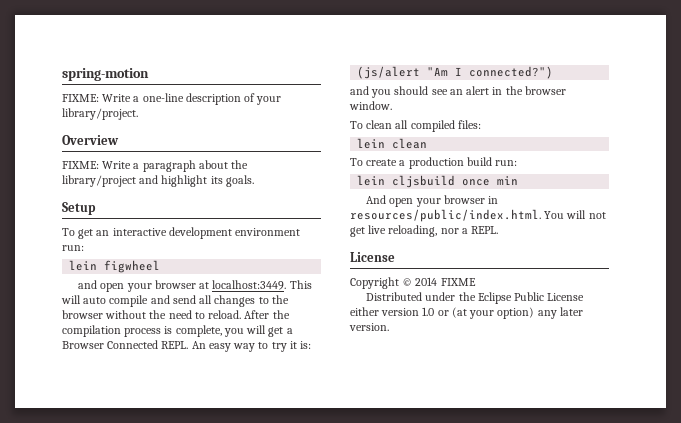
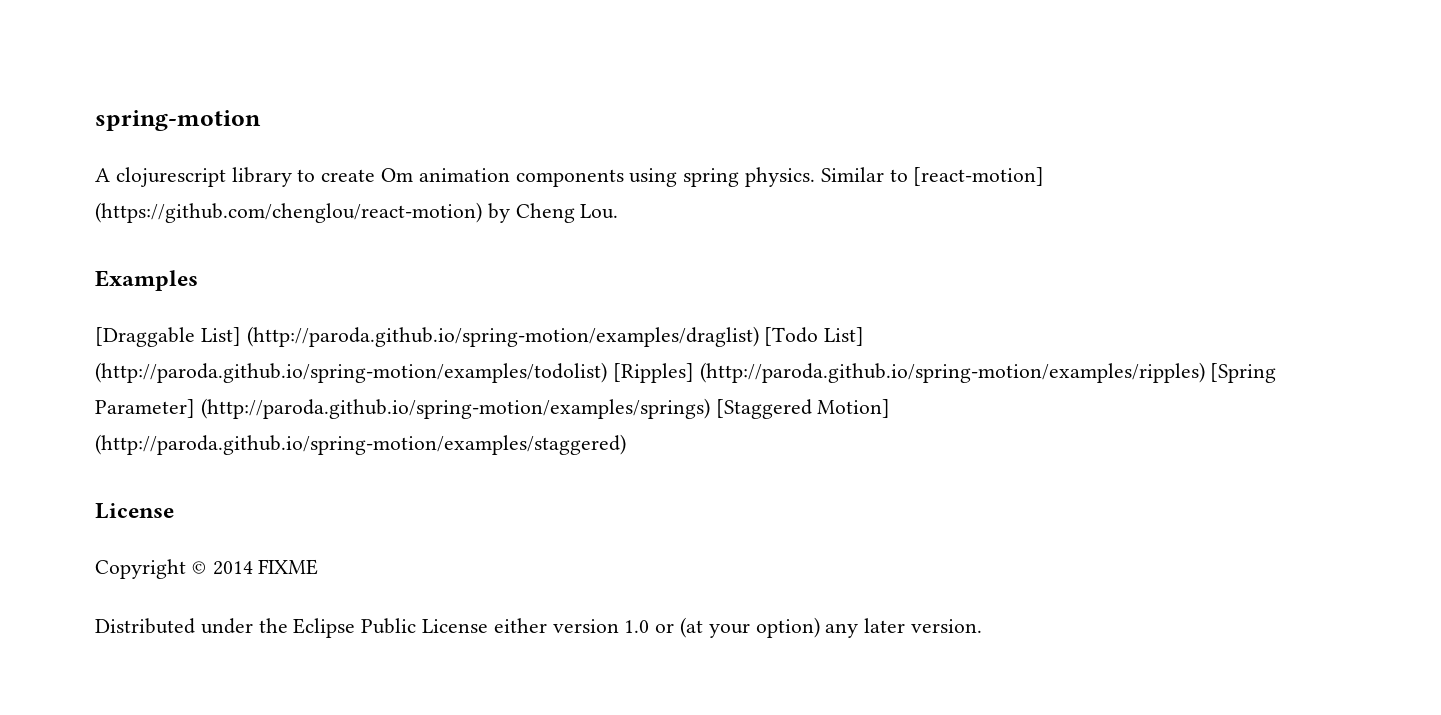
[62,93,282,105] [62,108,138,120] [62,135,119,145] [62,160,249,172] [62,175,254,187] [62,202,96,215] [62,227,301,239] [62,245,84,251] [69,260,161,273] [78,280,312,292] [61,295,289,307] [62,310,290,319] [62,325,293,337] [62,340,312,352] [357,66,554,79] [350,86,566,98] [349,101,392,110] [350,120,481,132] [357,138,428,149] [350,157,518,169] [357,175,519,188] [366,195,499,207] [350,209,606,222] [350,225,499,237] FIXME: Write a one-line description of your library/project. // Overview // FIXME: Write a paragraph about the library/project and highlight its goals. // Setup // To get an interactive development environment run: // lein figwheel // and open your browser at localhost:3449. This will auto compile and send all changes to the browser without the need to reload. After the compilation process is complete, you will get a Browser Connected REPL. An easy way to try it is: // (js/alert "Am I connected?") // and you should see an alert in the browser window. // To clean all compiled files: // lein clean // To create a production build run: // lein cljsbuild once min // And open your browser in resources/public/index.html. You will not get live reloading, nor a REPL. -> [95,167,1045,187] [95,202,619,223] [95,270,198,291] [95,326,865,347] [95,362,1277,383] [95,398,891,419] [95,434,626,455] A clojurescript library to create Om animation components using spring physics. Similar to [react-motion] (https://github.com/chenglou/react-motion) by Cheng Lou. // Examples // [Draggable List] (http://paroda.github.io/spring-motion/examples/draglist) [Todo List] (http://paroda.github.io/spring-motion/examples/todolist) [Ripples] (http://paroda.github.io/spring-motion/examples/ripples) [Spring Parameter] (http://paroda.github.io/spring-motion/examples/springs) [Staggered Motion] (http://paroda.github.io/spring-motion/examples/staggered)

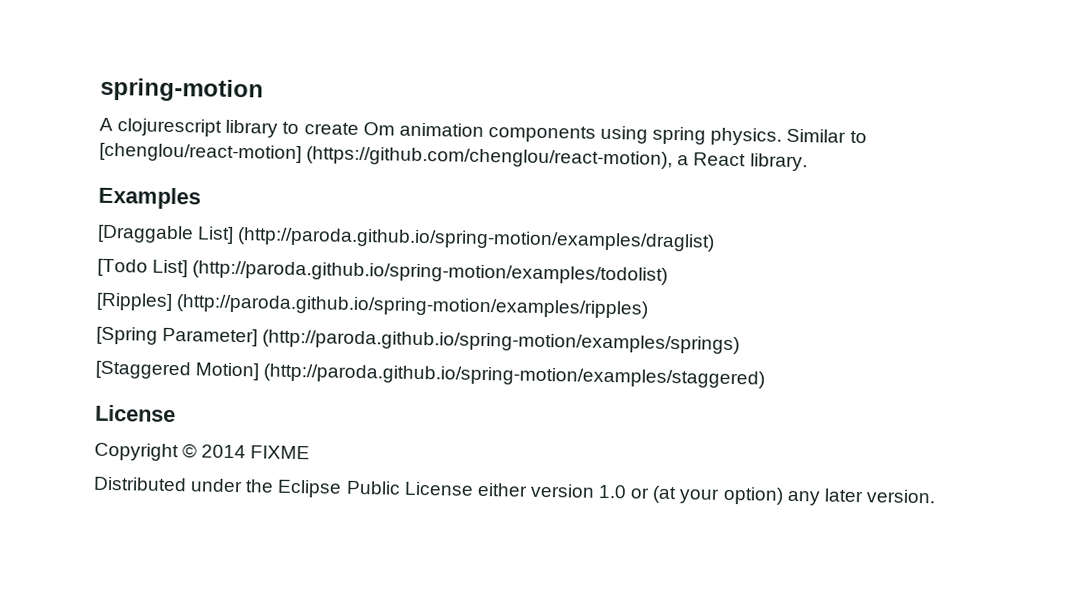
[913,167,1045,186] [95,202,619,223] [react-motion] (https://github.com/chenglou/react-motion) by Cheng Lou. -> [99,142,808,172] [chenglou/react-motion] (https://github.com/chenglou/react-motion), a React library.
(759, 336) none -> (716, 239) //
(607, 372) none -> (669, 272) //
(1205, 372) none -> (650, 306) //
(710, 408) none -> (741, 342) //

